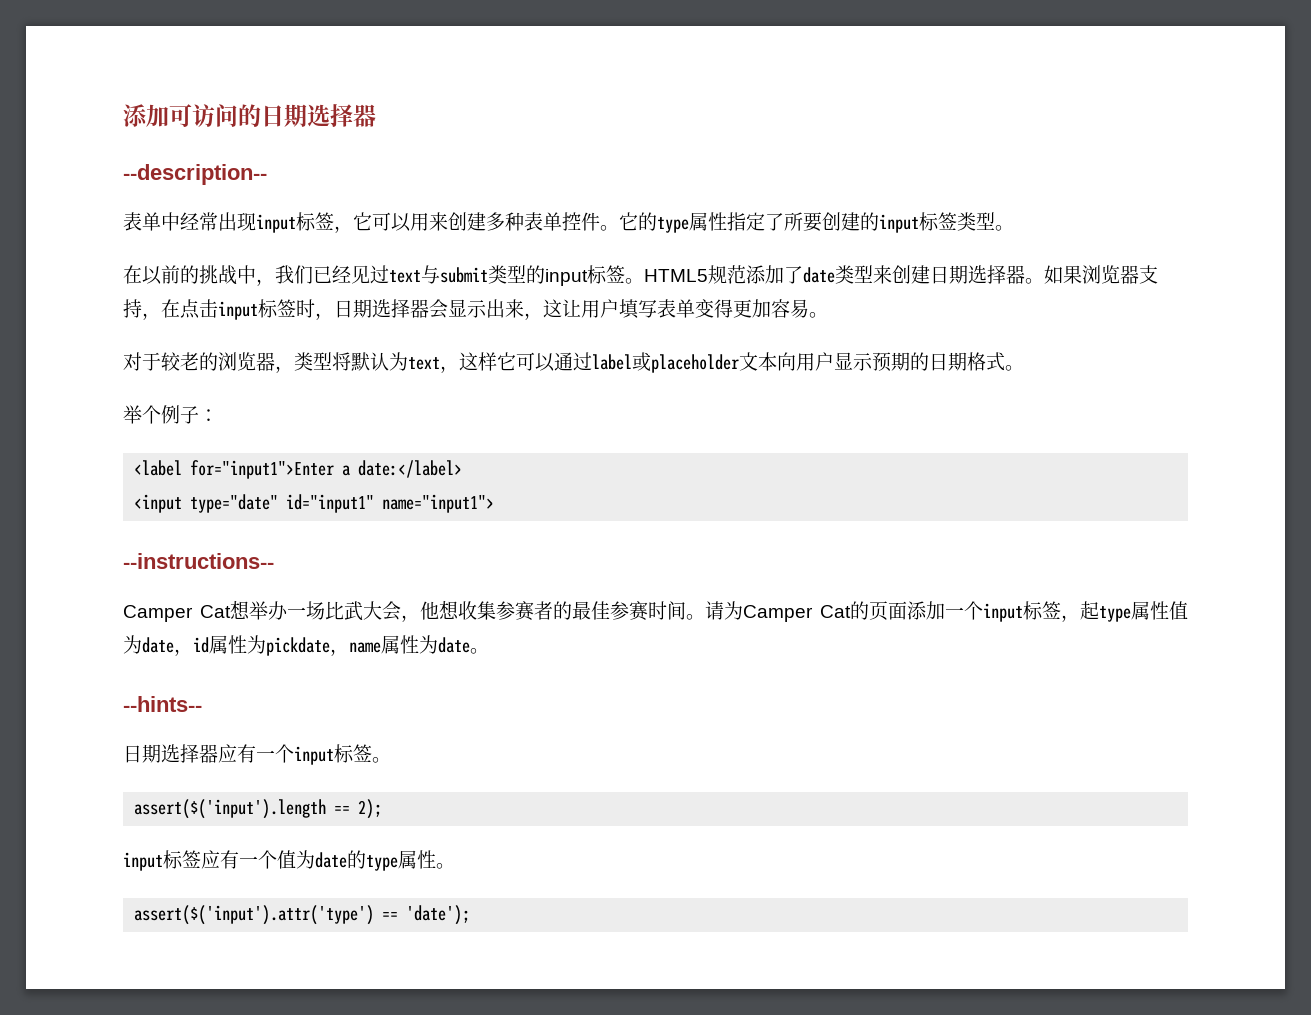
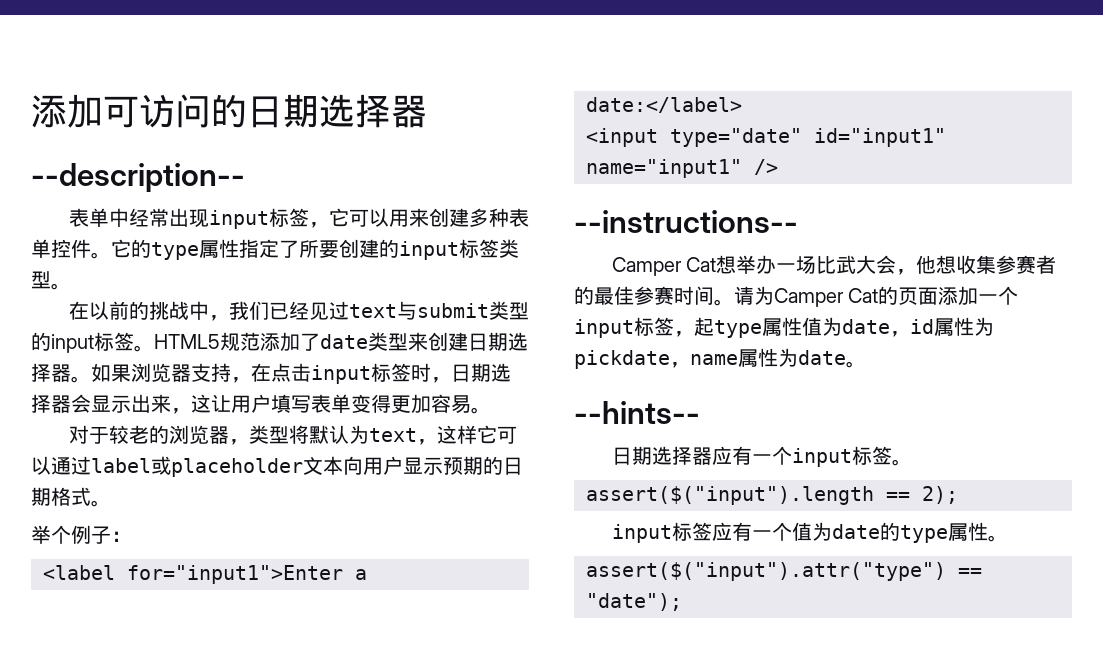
[382,494,495,513] name="input1"> -> [586,159,778,178] name="input1" />
[134,799,327,819] assert($('input').length -> [586,486,874,505] assert($("input").length
[134,905,471,925] assert($('input').attr('type') == 'date'); -> [586,562,982,581] [586,593,682,611] assert($("input").attr("type") == "date");

